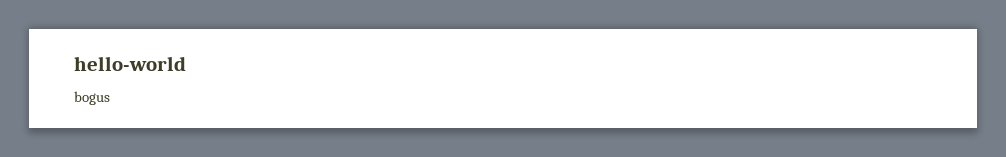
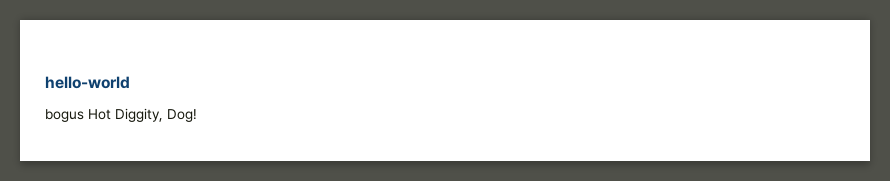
(110, 98) none -> [88,108,197,122] Hot Diggity, Dog!

